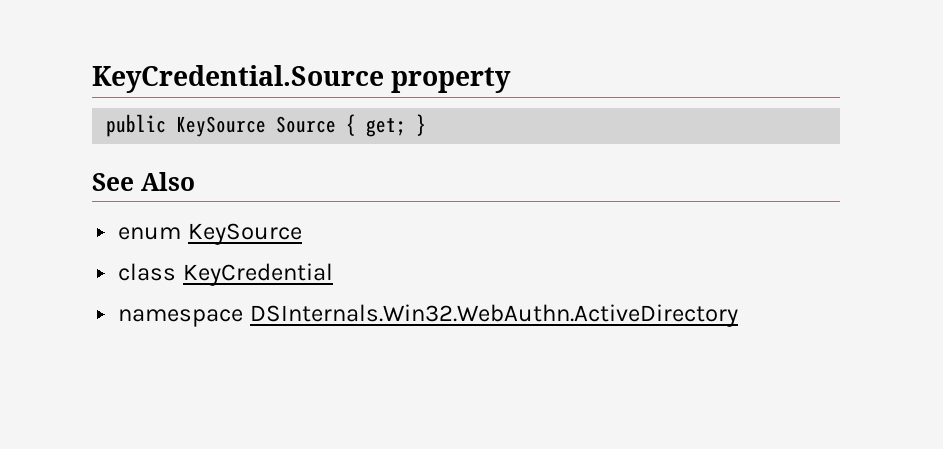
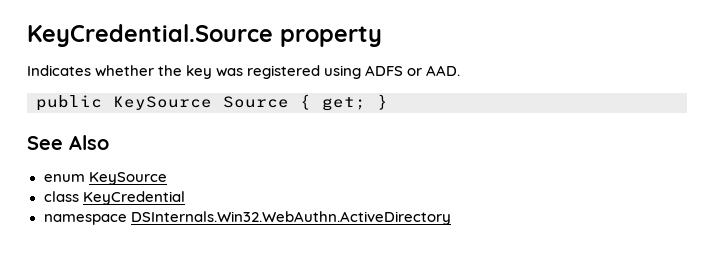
(512, 80) none -> [27,65,461,79] // Indicates whether the key was registered using ADFS or AAD.

